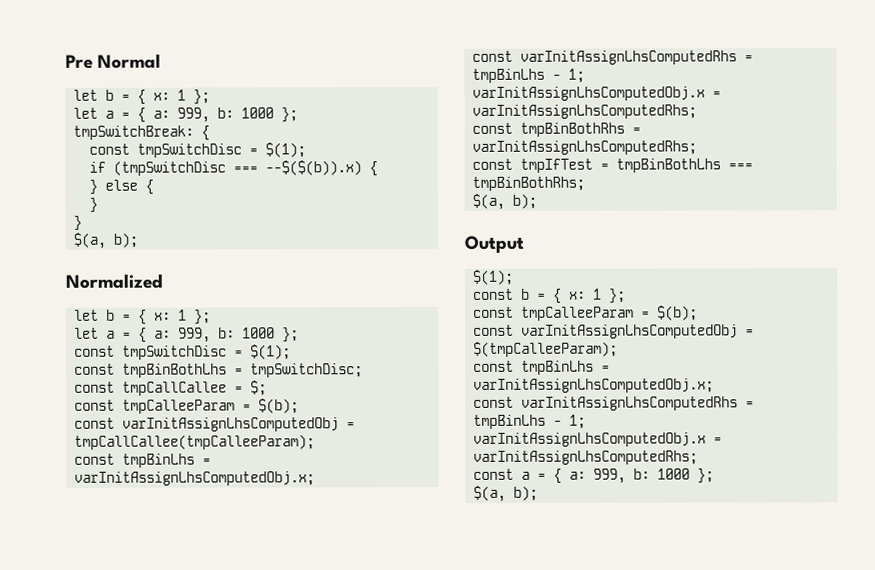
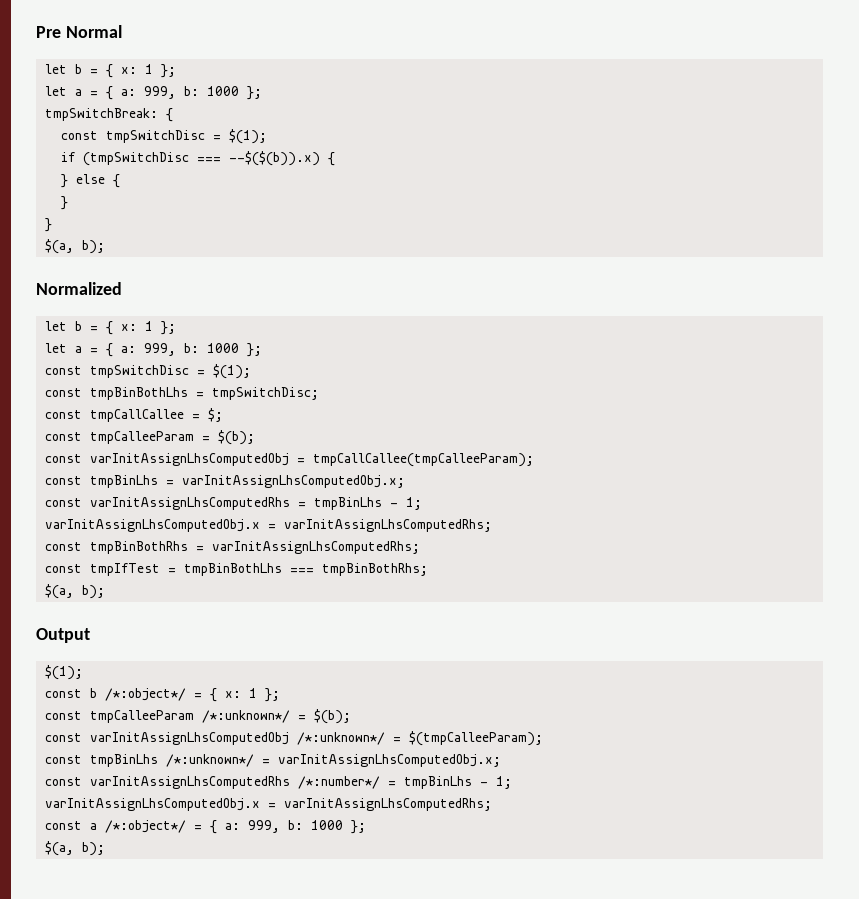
(531, 294) none -> [104,688,186,701] /*:object*/
[641,305,699,321] [473,324,739,339] = $(b); // const varInitAssignLhsComputedObj -> [201,709,351,724] [44,732,385,745] /*:unknown*/ = $(b); // const varInitAssignLhsComputedObj /*:unknown*/
[601,365,611,372] [473,378,715,393] [473,396,739,411] = varInitAssignLhsComputedObj.x; // const varInitAssignLhsComputedRhs -> [165,754,501,767] [44,776,380,789] /*:unknown*/ = varInitAssignLhsComputedObj.x; // const varInitAssignLhsComputedRhs /*:number*/
(531, 475) none -> [104,820,186,833] /*:object*/

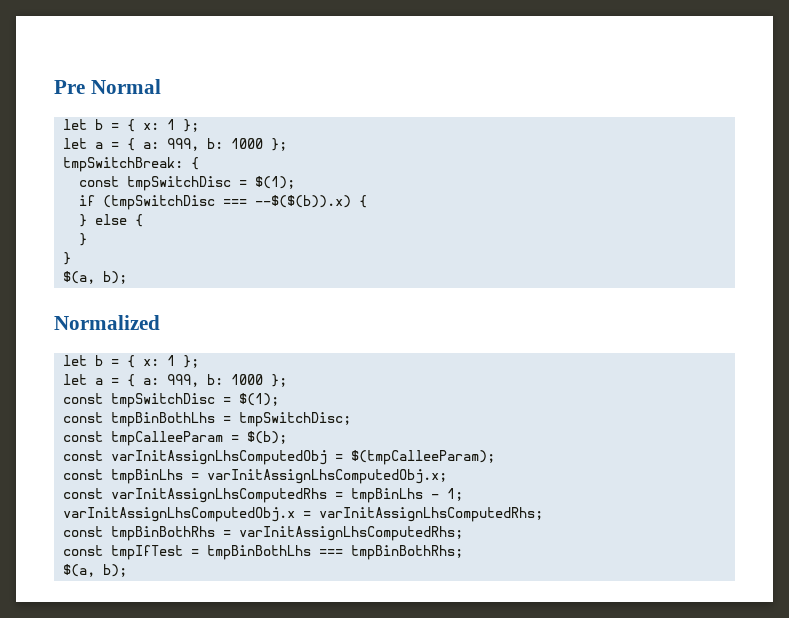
[44,408,223,422] // const tmpCallCallee = $; -> (352, 419) none
[312,453,534,467] tmpCallCallee(tmpCalleeParam); -> [351,450,496,465] $(tmpCalleeParam);
[36,628,90,643] [44,665,83,680] [44,688,280,702] [44,709,351,724] [44,731,543,746] [44,754,501,767] [44,776,512,789] [44,798,492,811] [44,820,366,834] [44,841,105,856] // Output // $(1); // const b /*:object*/ = { x: 1 }; // const tmpCalleeParam /*:unknown*/ = $(b); // const varInitAssignLhsComputedObj /*:unknown*/ = $(tmpCalleeParam); // const tmpBinLhs /*:unknown*/ = varInitAssignLhsComputedObj.x; // const varInitAssignLhsComputedRhs /*:number*/ = tmpBinLhs - 1; // varInitAssignLhsComputedObj.x = varInitAssignLhsComputedRhs; // const a /*:object*/ = { a: 999, b: 1000 }; // $(a, b); -> (128, 570) none

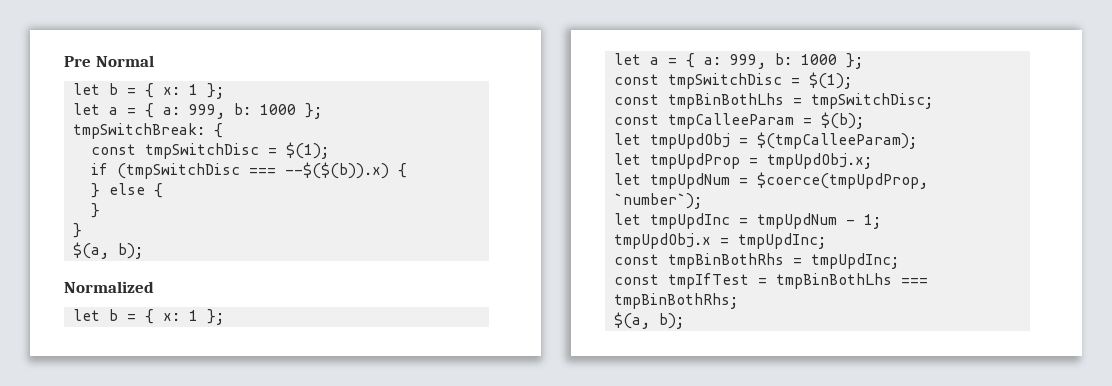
[63,450,328,465] const varInitAssignLhsComputedObj -> [614,133,731,149] let tmpUpdObj
[63,469,448,484] [63,488,424,503] const tmpBinLhs = varInitAssignLhsComputedObj.x; // const varInitAssignLhsComputedRhs = tmpBinLhs -> [614,153,873,169] [614,172,929,189] [614,193,703,209] [614,213,838,229] let tmpUpdProp = tmpUpdObj.x; // let tmpUpdNum = $coerce(tmpUpdProp, `number`); // let tmpUpdInc = tmpUpdNum
[63,507,544,522] varInitAssignLhsComputedObj.x = varInitAssignLhsComputedRhs; -> [614,233,827,249] tmpUpdObj.x = tmpUpdInc;
[239,526,464,541] varInitAssignLhsComputedRhs; -> [811,253,900,269] tmpUpdInc;

